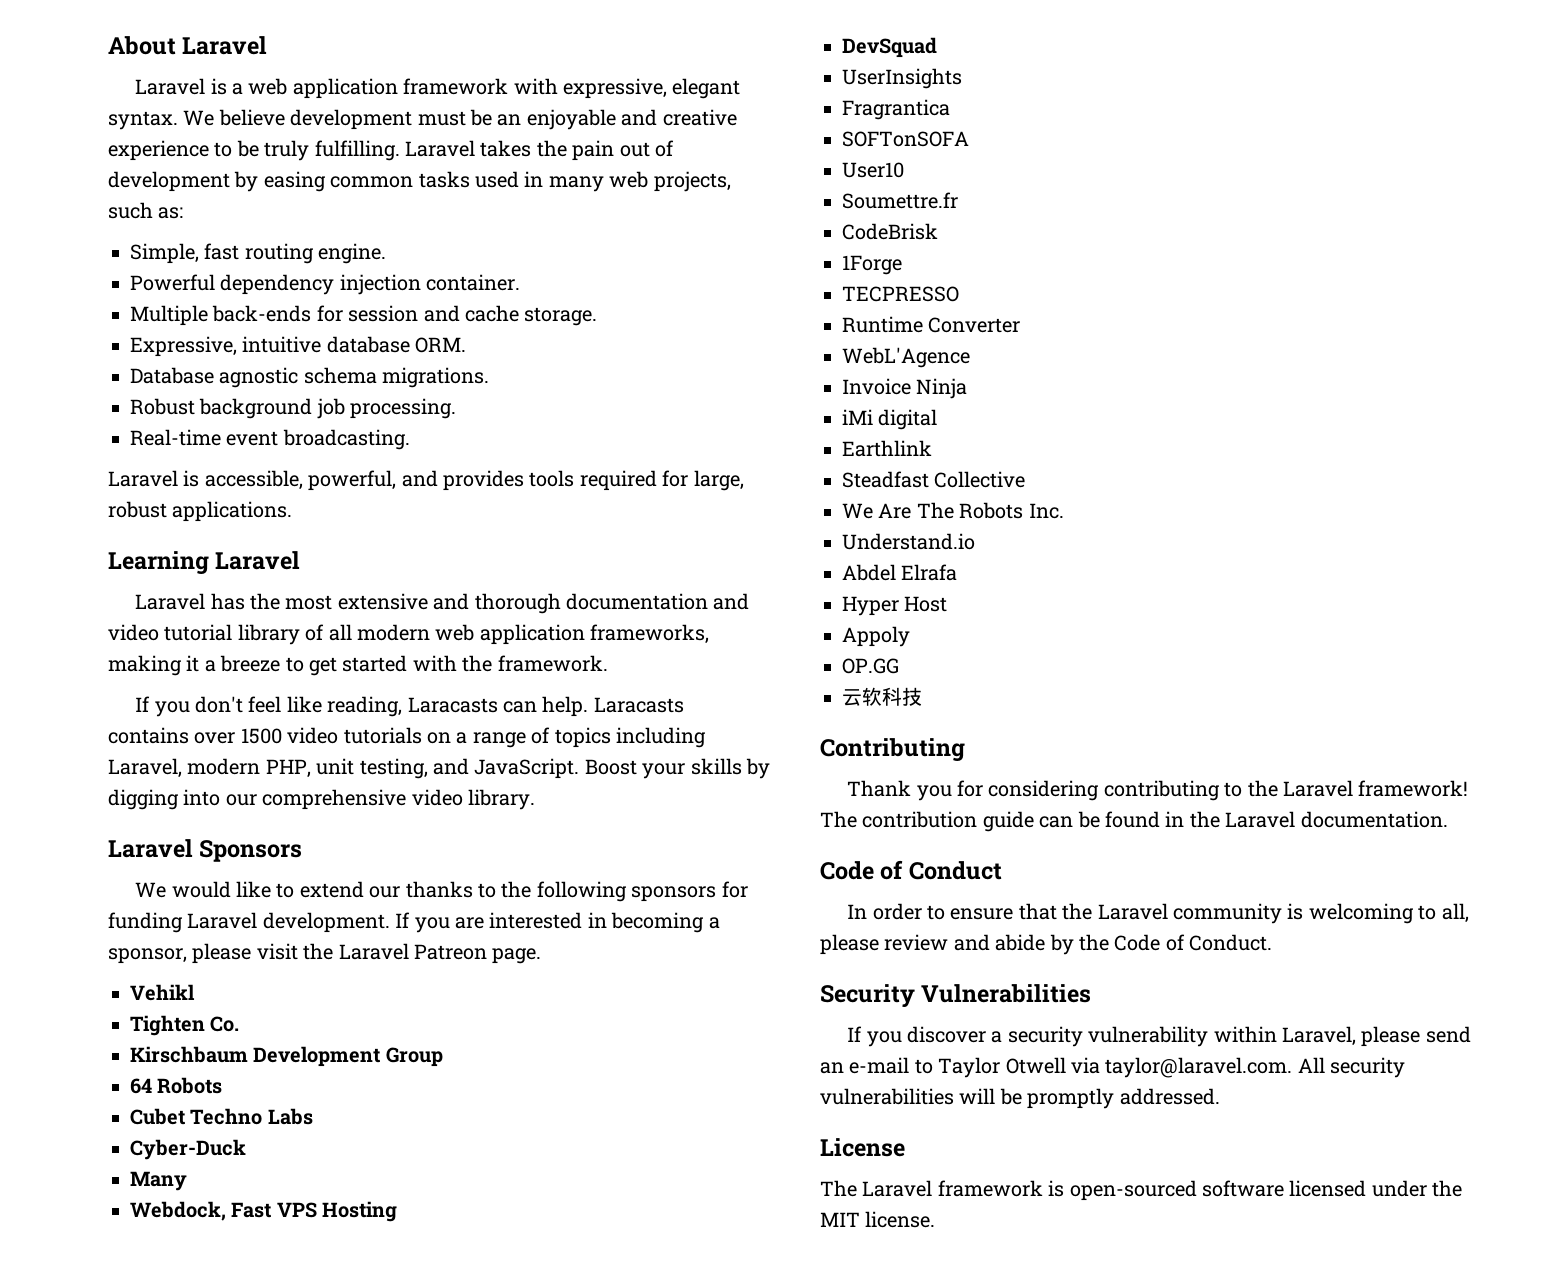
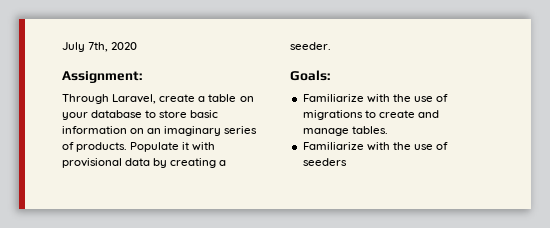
[108,36,268,55] [135,78,741,99] [108,109,737,130] [108,140,674,161] [108,171,731,192] [108,202,184,219] [130,243,387,264] [130,274,521,295] [130,305,598,326] [130,336,467,357] [130,367,490,388] [130,398,457,419] [130,429,410,450] [108,470,744,491] [108,501,293,522] [108,551,301,575] [135,593,750,614] [108,624,710,645] [108,655,608,676] [135,696,684,717] [108,727,706,748] [108,758,770,779] [108,789,535,810] [108,839,303,862] [135,881,748,902] [108,912,720,933] [108,943,542,964] [130,984,195,1001] [130,1015,240,1036] [130,1046,443,1067] [130,1077,223,1094] [130,1108,313,1125] [130,1139,246,1160] [130,1171,187,1191] [130,1201,398,1222] [842,37,937,58] [842,68,962,89] [842,99,950,120] [842,131,969,147] [842,162,904,178] [842,192,958,209] [842,223,938,240] [842,255,902,275] [842,286,959,302] [842,316,1021,333] [842,347,970,368] [842,378,968,399] [842,409,938,430] [842,440,932,457] [842,471,1026,488] [842,502,1064,519] [842,533,975,550] [842,564,958,581] [842,596,948,616] [842,626,910,647] [842,658,899,674] [842,687,922,706] [820,738,965,762] [847,780,1469,801] [820,811,1448,832] [820,860,1002,880] [847,903,1469,924] [820,934,1273,955] [820,984,1092,1008] [847,1026,1471,1047] [820,1057,1406,1078] [820,1088,1220,1109] [820,1138,905,1157] [820,1180,1463,1201] [820,1211,936,1228] About Laravel // Laravel is a web application framework with expressive, elegant syntax. We believe development must be an enjoyable and creative experience to be truly fulfilling. Laravel takes the pain out of development by easing common tasks used in many web projects, such as: // Simple, fast routing engine. // Powerful dependency injection container. // Multiple back-ends for session and cache storage. // Expressive, intuitive database ORM. // Database agnostic schema migrations. // Robust background job processing. // Real-time event broadcasting. // Laravel is accessible, powerful, and provides tools required for large, robust applications. // Learning Laravel // Laravel has the most extensive and thorough documentation and video tutorial library of all modern web application frameworks, making it a breeze to get started with the framework. // If you don't feel like reading, Laracasts can help. Laracasts contains over 1500 video tutorials on a range of topics including Laravel, modern PHP, unit testing, and JavaScript. Boost your skills by digging into our comprehensive video library. // Laravel Sponsors // We would like to extend our thanks to the following sponsors for funding Laravel development. If you are interested in becoming a sponsor, please visit the Laravel Patreon page. // Vehikl // Tighten Co. // Kirschbaum Development Group // 64 Robots // Cubet Techno Labs // Cyber-Duck // Many // Webdock, Fast VPS Hosting // DevSquad // UserInsights // Fragrantica // SOFTonSOFA // User10 // Soumettre.fr // CodeBrisk // 1Forge // TECPRESSO // Runtime Converter // WebL'Agence // Invoice Ninja // iMi digital // Earthlink // Steadfast Collective // We Are The Robots Inc. // Understand.io // Abdel Elrafa // Hyper Host // Appoly // OP.GG // 云软科技 // Contributing // Thank you for considering contributing to the Laravel framework! The contribution guide can be found in the Laravel documentation. // Code of Conduct // In order to ensure that the Laravel community is welcoming to all, please review and abide by the Code of Conduct. // Security Vulnerabilities // If you discover a security vulnerability within Laravel, please send an e-mail to Taylor Otwell via taylor@laravel.com. All security vulnerabilities will be promptly addressed. // License // The Laravel framework is open-sourced software licensed under the MIT license. -> [62,42,138,52] [62,71,142,83] [62,94,254,104] [62,110,219,120] [62,126,258,136] [62,142,216,152] [62,158,227,168] [290,42,331,50] [290,70,330,81] [302,94,449,103] [302,110,439,120] [302,126,388,136] [302,142,449,151] [302,158,347,166] July 7th, 2020 // Assignment: // Through Laravel, create a table on your database to store basic information on an imaginary series of products. Populate it with provisional data by creating a seeder. // Goals: // Familiarize with the use of migrations to create and manage tables. // Familiarize with the use of seeders

